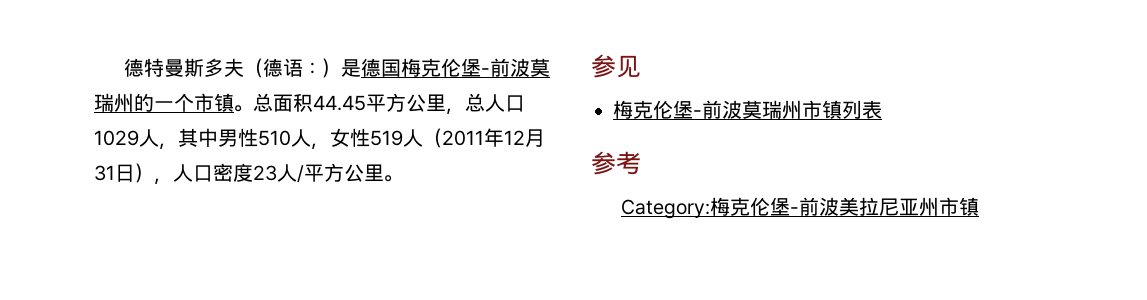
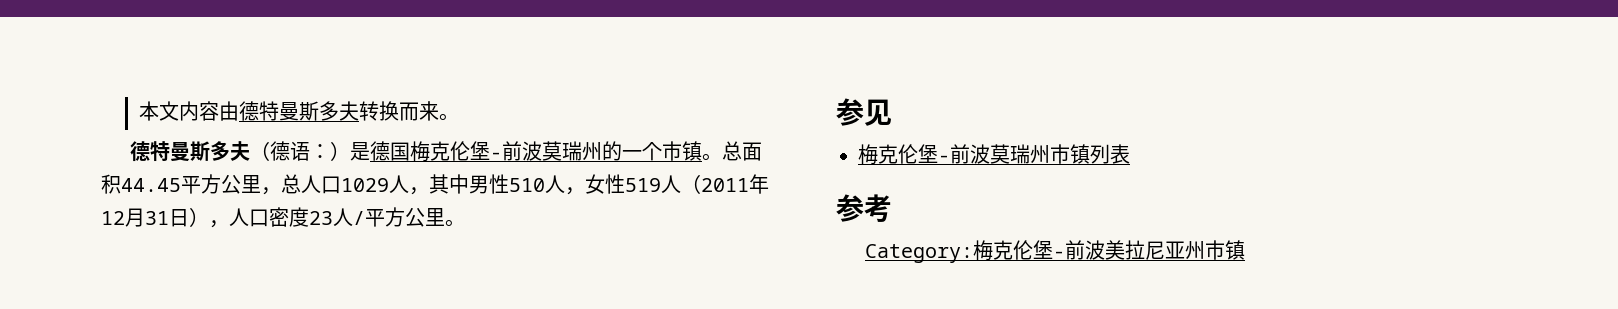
(124, 67) none -> [139,101,460,121] 本文内容由德特曼斯多夫转换而来。 //

